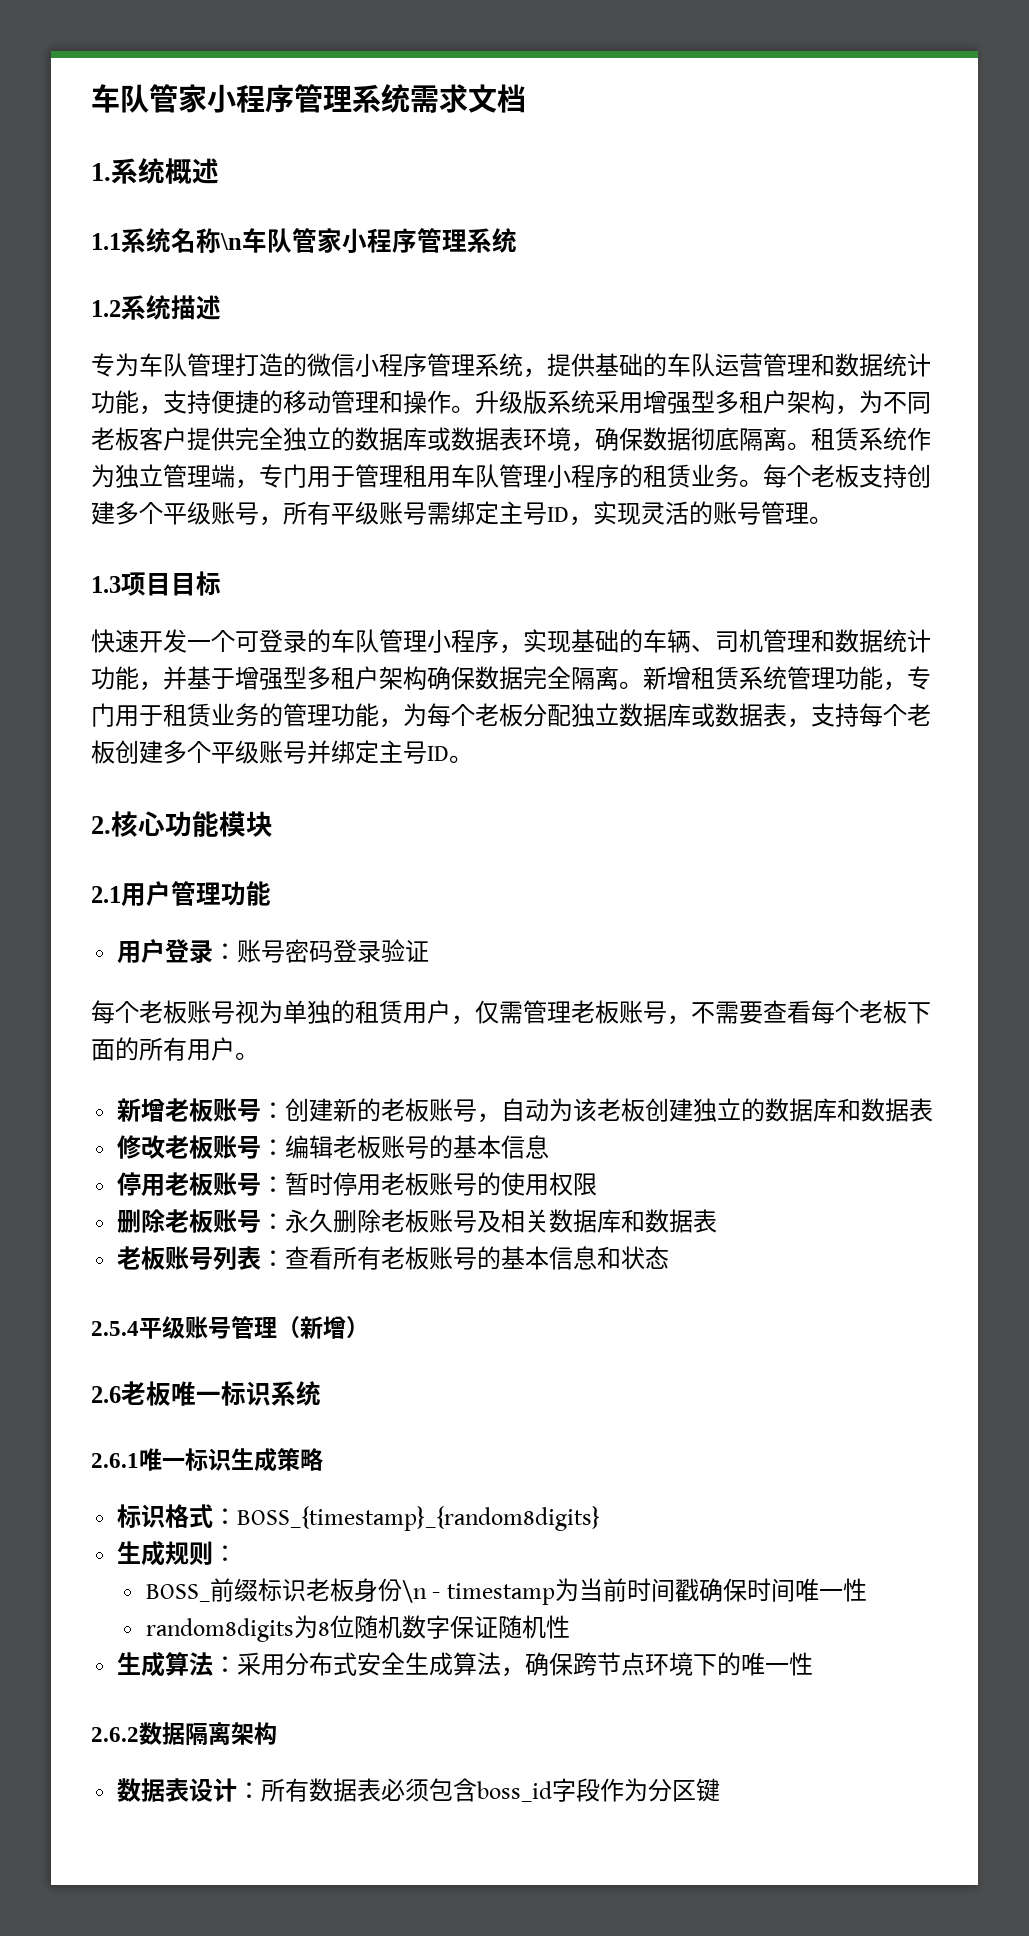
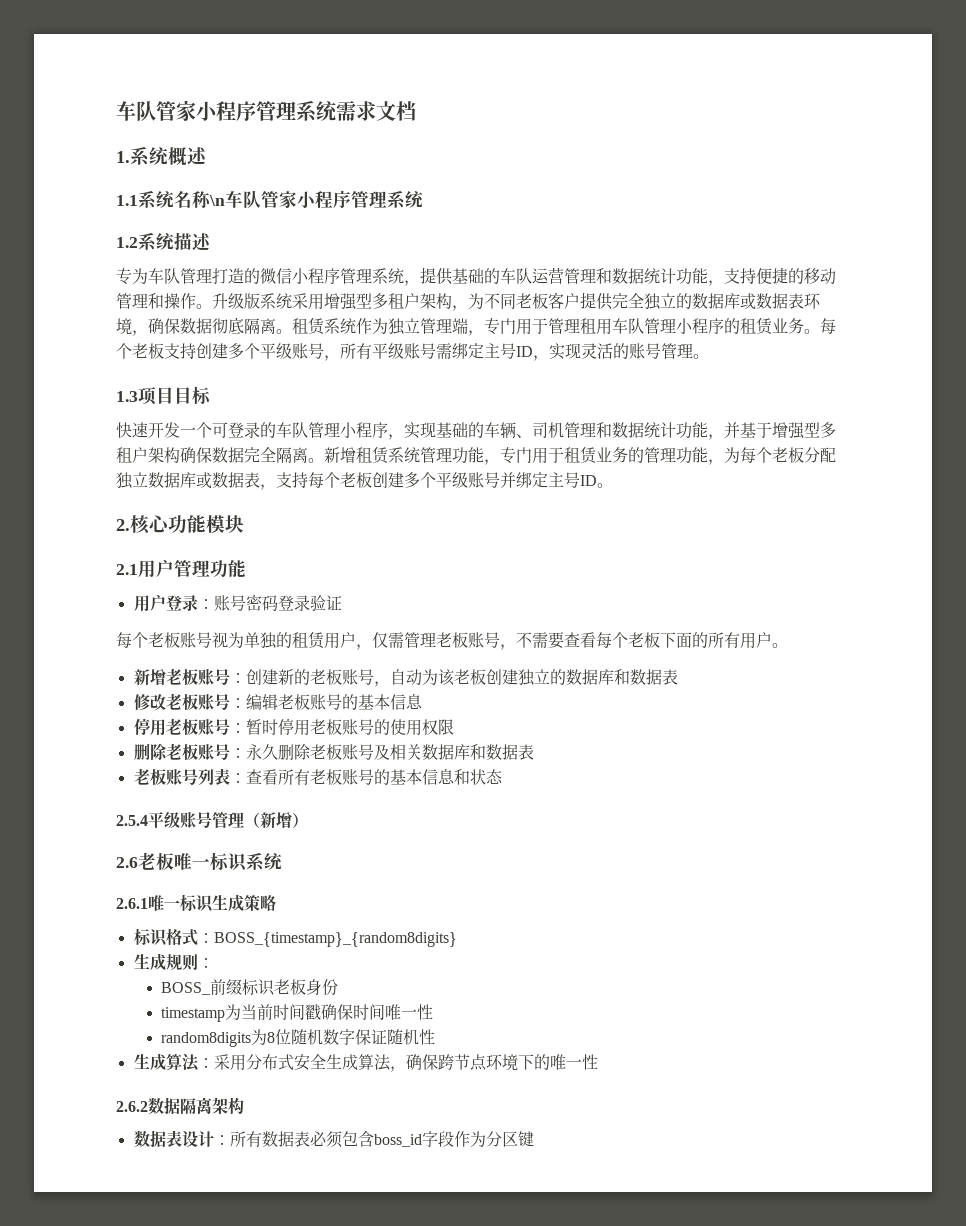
[401,1580,441,1603] \n - -> (339, 987) //

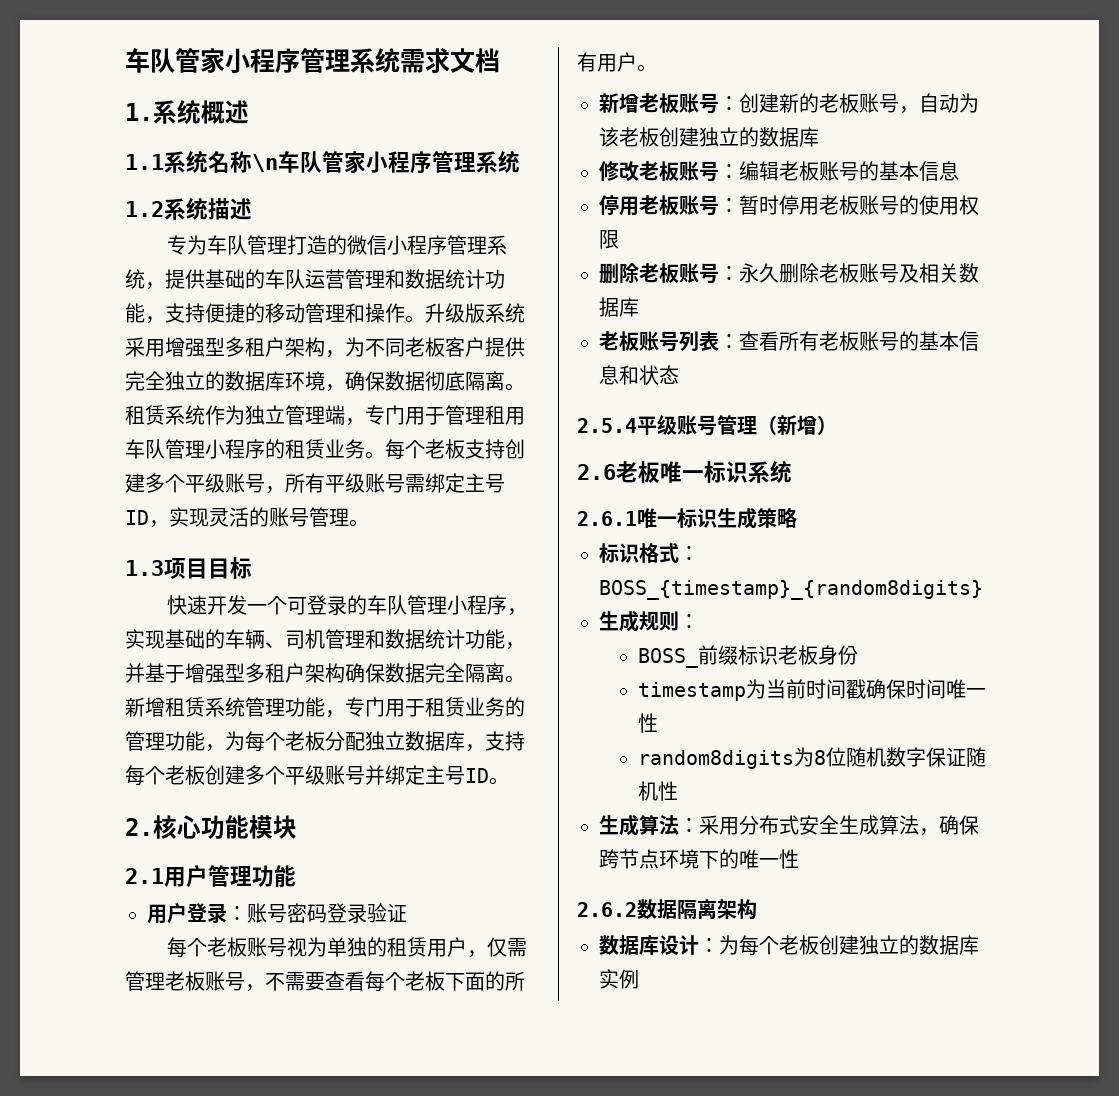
[740,293,804,310] 或数据表 -> (285, 381) none
[196,472,260,489] 或数据表 -> (465, 741) none
[613,669,678,685] 和数据表 -> (819, 137) none
[469,744,534,760] 和数据表 -> (639, 307) none
[165,1130,534,1148] 表设计：所有数据表必须包含boss_id字段作为分区键 -> [639,935,979,956] [599,969,639,989] 库设计：为每个老板创建独立的数据库实例

